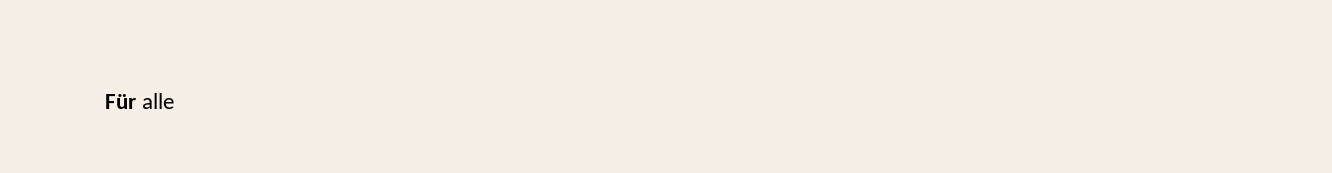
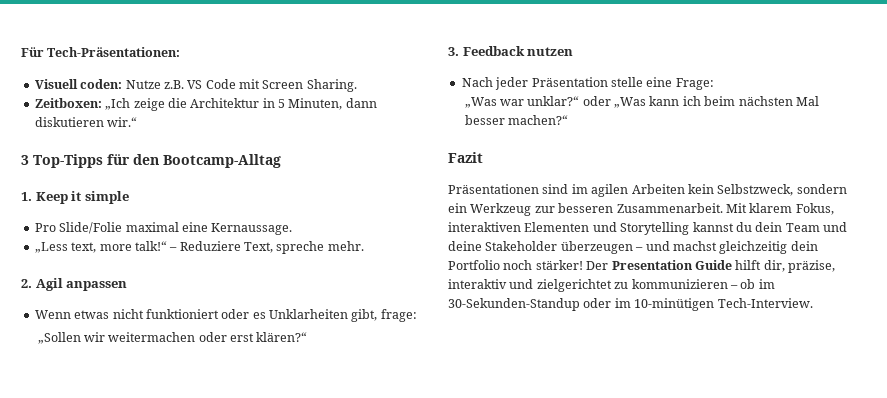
[142,93,175,109] alle -> [47,47,181,57] [34,79,357,92] [34,98,377,111] [34,117,138,127] [21,154,281,168] [21,191,129,204] [34,222,293,235] [34,241,364,254] [21,278,128,291] [34,309,417,322] [37,332,308,344] [448,46,574,56] [461,77,714,90] [464,96,819,108] [464,115,568,125] [448,152,483,163] [448,184,847,197] [448,203,834,216] [448,222,847,235] [448,241,818,254] [448,260,835,273] [448,279,775,292] [448,298,813,311] Tech-Präsentationen: // Visuell coden: Nutze z.B. VS Code mit Screen Sharing. // Zeitboxen: „Ich zeige die Architektur in 5 Minuten, dann diskutieren wir.“ // 3 Top-Tipps für den Bootcamp-Alltag // 1. Keep it simple // Pro Slide/Folie maximal eine Kernaussage. // „Less text, more talk!“ – Reduziere Text, spreche mehr. // 2. Agil anpassen // Wenn etwas nicht funktioniert oder es Unklarheiten gibt, frage: // „Sollen wir weitermachen oder erst klären?“ // 3. Feedback nutzen // Nach jeder Präsentation stelle eine Frage: // „Was war unklar?“ oder „Was kann ich beim nächsten Mal besser machen?“ // Fazit // Präsentationen sind im agilen Arbeiten kein Selbstzweck, sondern ein Werkzeug zur besseren Zusammenarbeit. Mit klarem Fokus, interaktiven Elementen und Storytelling kannst du dein Team und deine Stakeholder überzeugen – und machst gleichzeitig dein Portfolio noch stärker! Der Presentation Guide hilft dir, präzise, interaktiv und zielgerichtet zu kommunizieren – ob im 30-Sekunden-Standup oder im 10-minütigen Tech-Interview.

